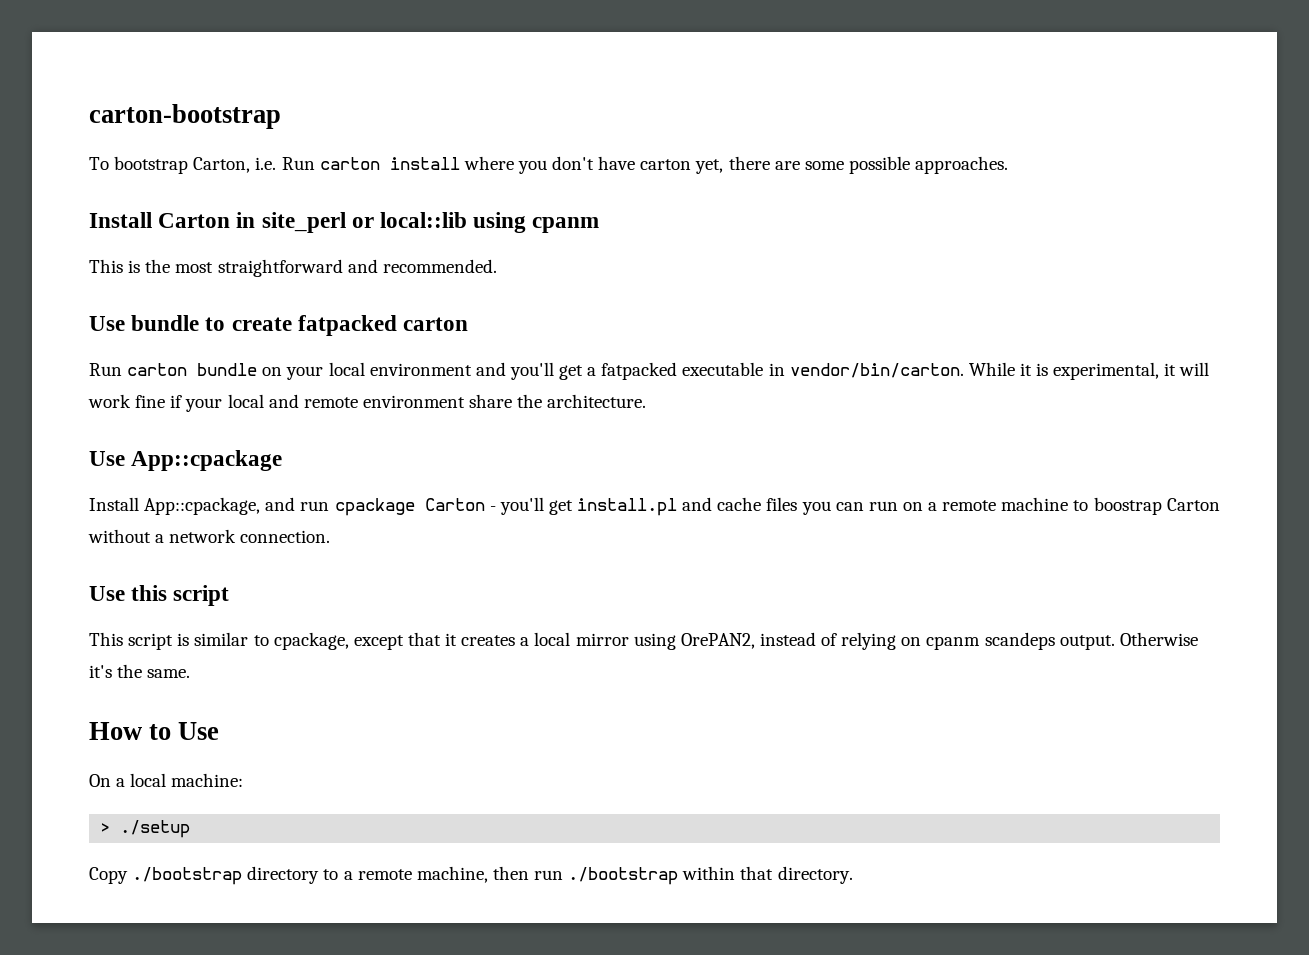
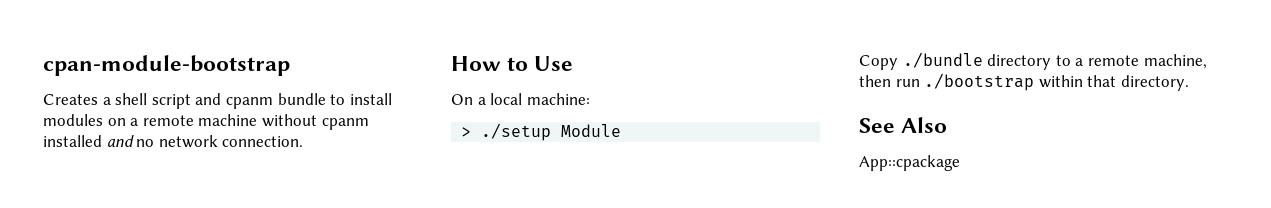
[89,104,281,129] [89,156,1009,174] [89,212,600,233] [89,259,497,277] [89,315,469,336] [89,362,1210,380] [88,394,647,412] [89,450,283,471] [89,497,1220,516] [88,529,331,543] [89,585,230,606] [89,632,1198,650] [89,664,191,678] carton-bootstrap // To bootstrap Carton, i.e. Run carton install where you don't have carton yet, there are some possible approaches. // Install Carton in site_perl or local::lib using cpanm // This is the most straightforward and recommended. // Use bundle to create fatpacked carton // Run carton bundle on your local environment and you'll get a fatpacked executable in vendor/bin/carton. While it is experimental, it will work fine if your local and remote environment share the architecture. // Use App::cpackage // Install App::cpackage, and run cpackage Carton - you'll get install.pl and cache files you can run on a remote machine to boostrap Carton without a network connection. // Use this script // This script is similar to cpackage, except that it creates a local mirror using OrePAN2, instead of relying on cpanm scandeps output. Otherwise it's the same. -> [43,55,290,76] [43,93,392,109] [43,114,369,130] [43,135,304,148] cpan-module-bootstrap // Creates a shell script and cpanm bundle to install modules on a remote machine without cpanm installed and no network connection.
(191, 829) none -> [561,124,622,137] Module
[132,867,243,885] ./bootstrap -> [902,52,983,68] ./bundle
(853, 875) none -> [859,117,948,133] [859,155,960,171] // See Also // App::cpackage

